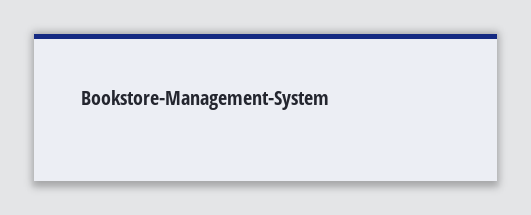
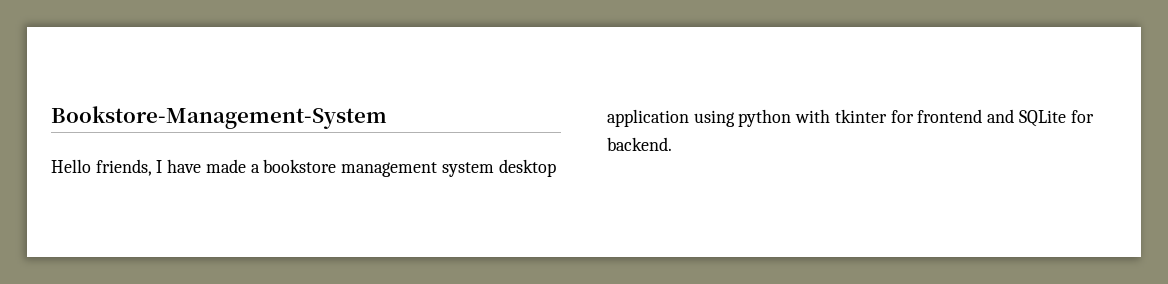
(329, 100) none -> [51,159,556,177] [607,109,1094,127] [607,137,672,151] // Hello friends, I have made a bookstore management system desktop application using python with tkinter for frontend and SQLite for backend.

